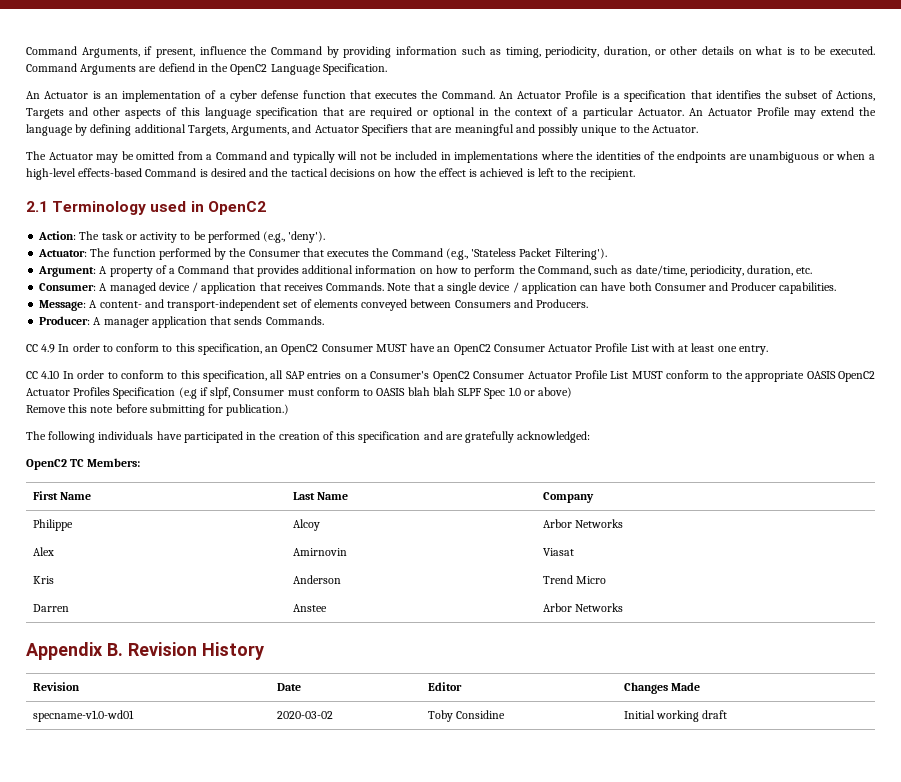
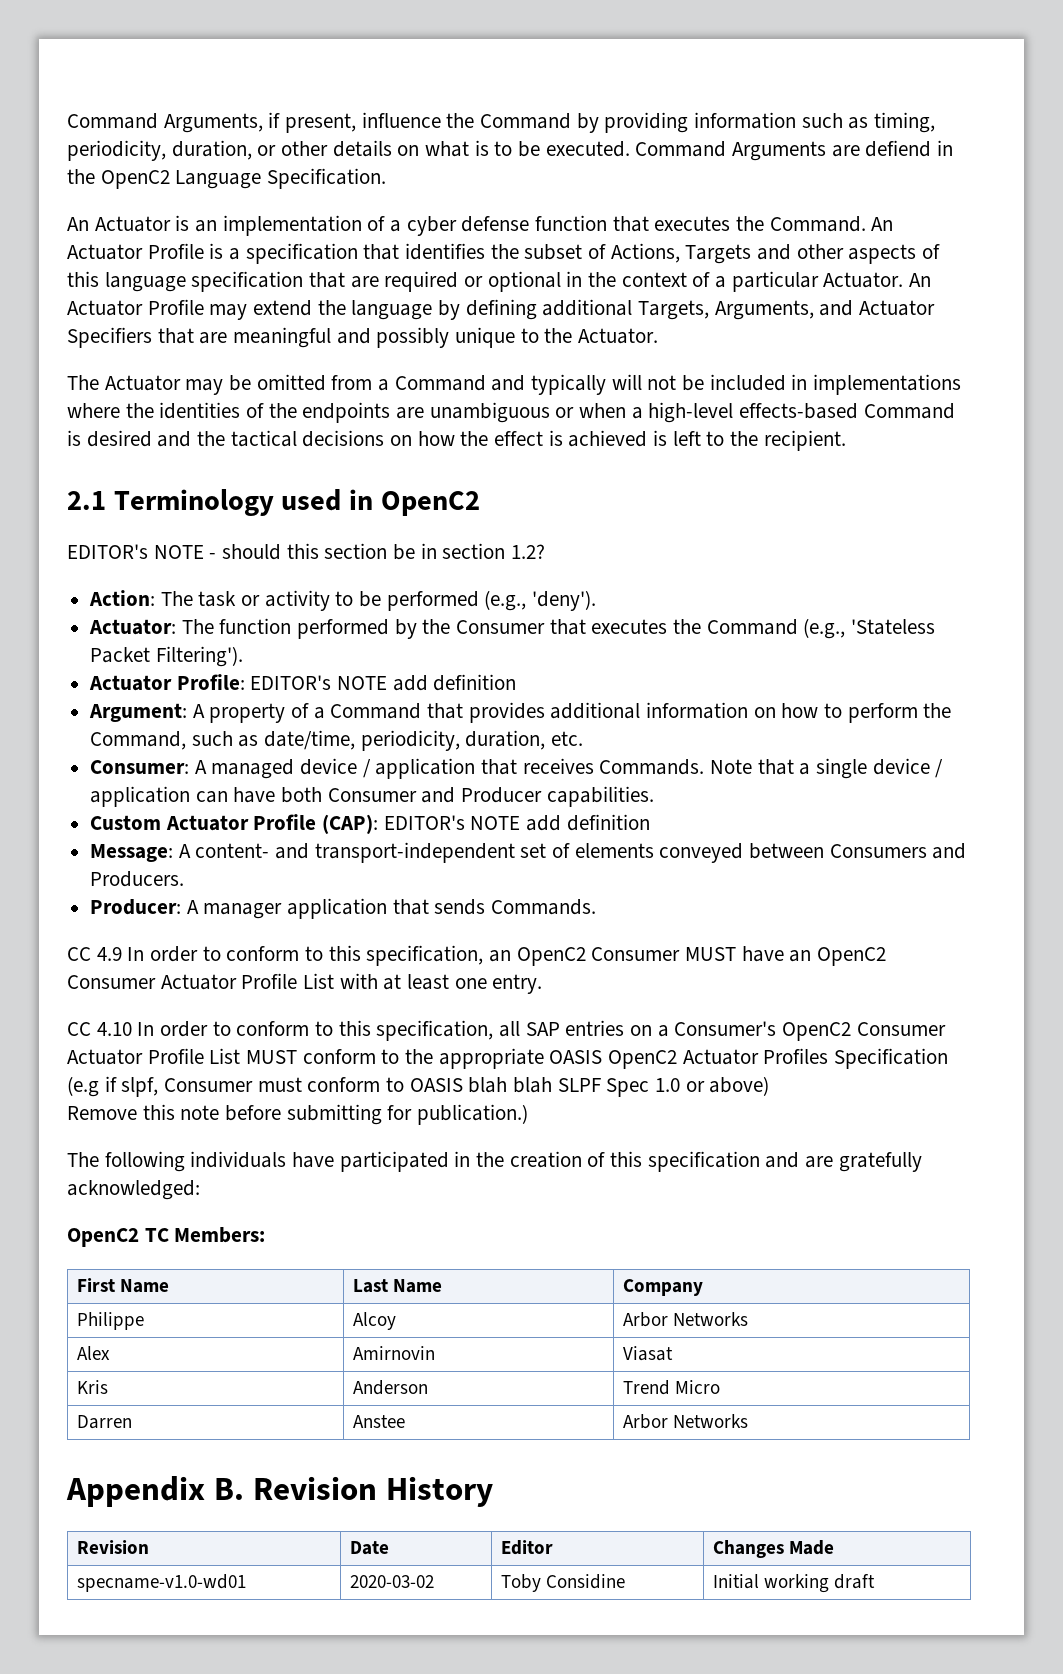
(266, 208) none -> [67,543,546,560] // EDITOR's NOTE - should this section be in section 1.2?
(607, 254) none -> [89,674,517,691] // Actuator Profile: EDITOR's NOTE add definition
(837, 288) none -> [90,814,650,834] // Custom Actuator Profile (CAP): EDITOR's NOTE add definition

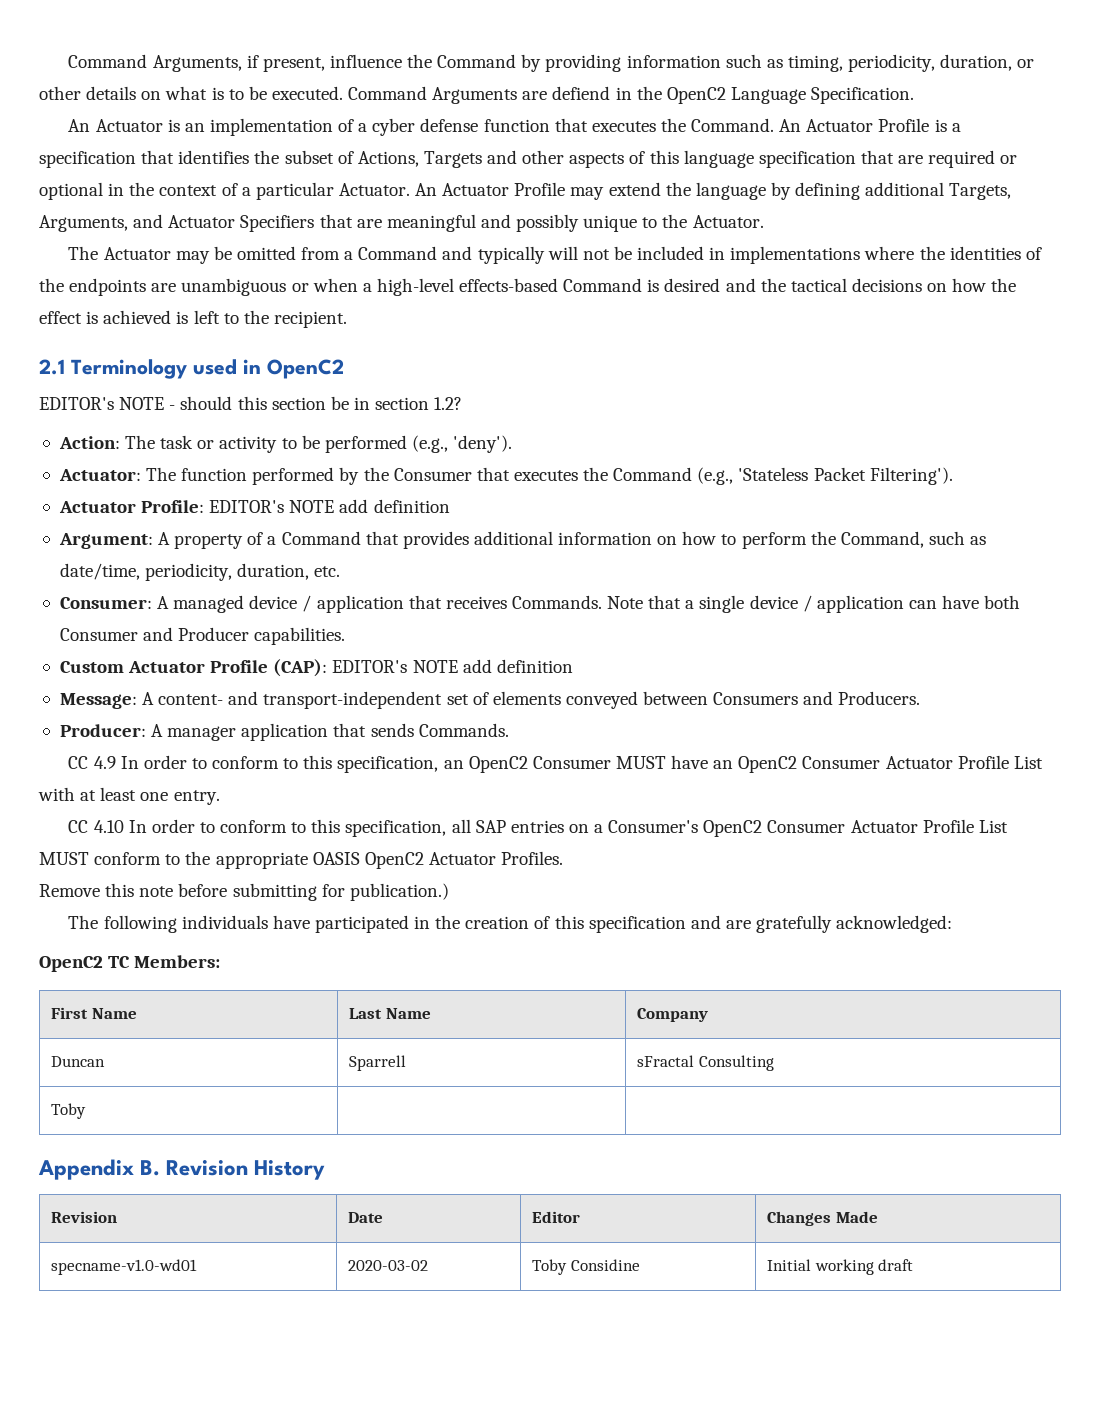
[763,1048,949,1069] [67,1076,770,1097] Profiles Specification (e.g if slpf, Consumer must conform to OASIS blah blah SLPF Spec 1.0 or above) -> [501,851,564,865] Profiles.
[77,1312,145,1330] [353,1312,397,1330] [623,1312,749,1327] [77,1346,111,1360] [353,1346,436,1360] [623,1346,674,1361] [77,1380,109,1394] [353,1380,429,1395] [623,1380,721,1395] [77,1415,133,1429] [353,1415,406,1428] [623,1414,749,1429] Philippe | Alcoy | Arbor Networks // Alex | Amirnovin | Viasat // Kris | Anderson | Trend Micro // Darren | Anstee | Arbor Networks -> [50,1056,105,1067] [348,1055,406,1071] [636,1055,774,1071] [50,1103,86,1119] Duncan | Sparrell | sFractal Consulting // Toby | |

